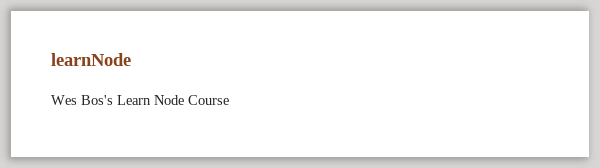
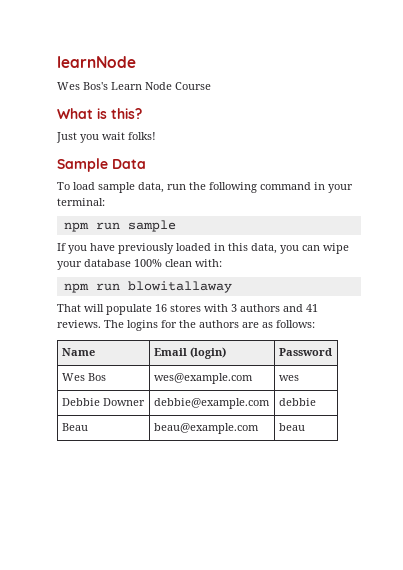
(229, 100) none -> [57,108,142,119] [56,132,156,143] [57,158,146,172] [57,182,353,193] [57,198,105,206] [63,220,176,232] [57,243,349,254] [57,259,222,270] [63,281,232,293] [57,304,318,315] [57,320,315,331] [61,348,95,356] [153,347,226,359] [278,348,332,356] [61,373,106,381] [153,373,253,384] [278,375,299,381] [61,398,145,406] [153,398,270,409] [278,398,316,406] [61,423,88,431] [153,423,259,434] [278,423,305,431] // What is this? // Just you wait folks! // Sample Data // To load sample data, run the following command in your terminal: // npm run sample // If you have previously loaded in this data, you can wipe your database 100% clean with: // npm run blowitallaway // That will populate 16 stores with 3 authors and 41 reviews. The logins for the authors are as follows: // Name | Email (login) | Password // Wes Bos | wes@example.com | wes // Debbie Downer | debbie@example.com | debbie // Beau | beau@example.com | beau

